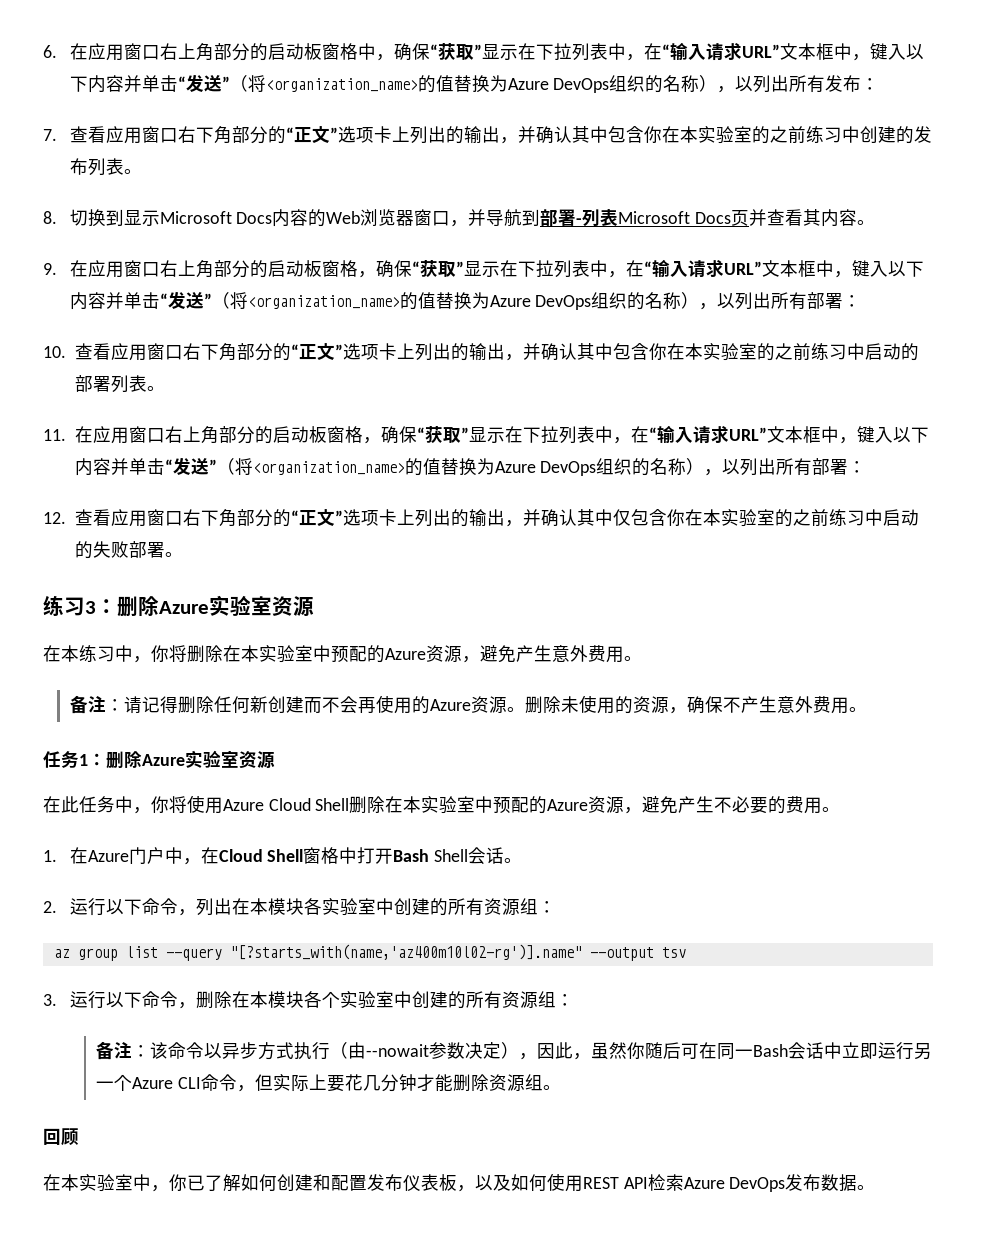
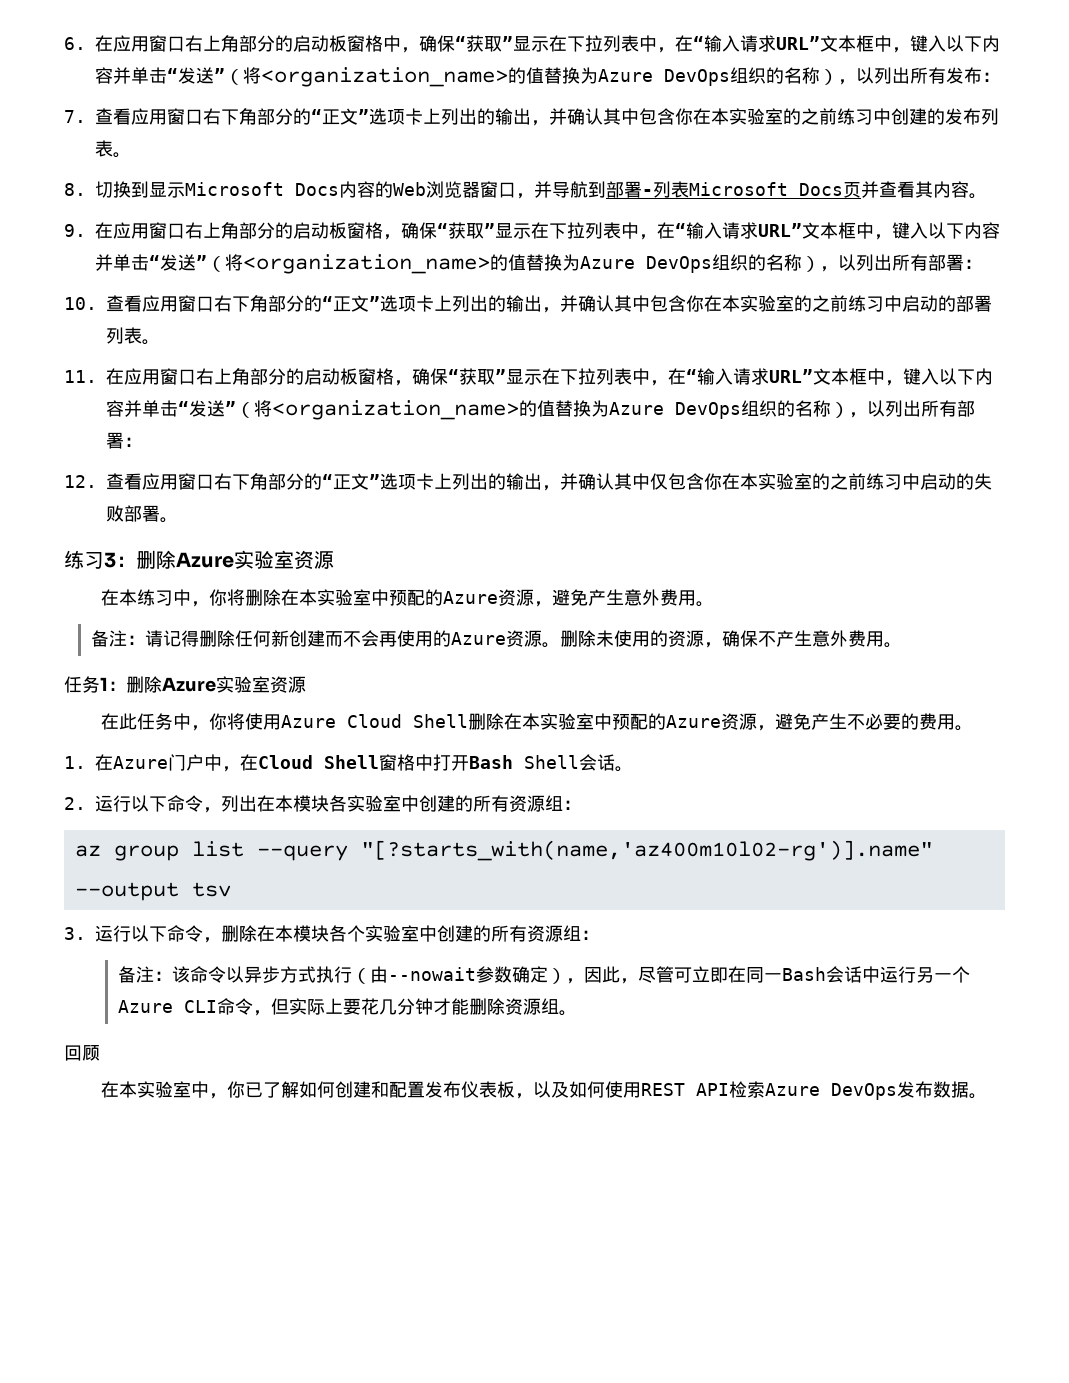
[465,1042,484,1059] 决 -> [511,966,530,983] 确
[591,1042,700,1059] 虽然你随后可 -> [637,966,728,983] 尽管可立即
[842,1042,879,1059] 立即 -> (880, 974) none

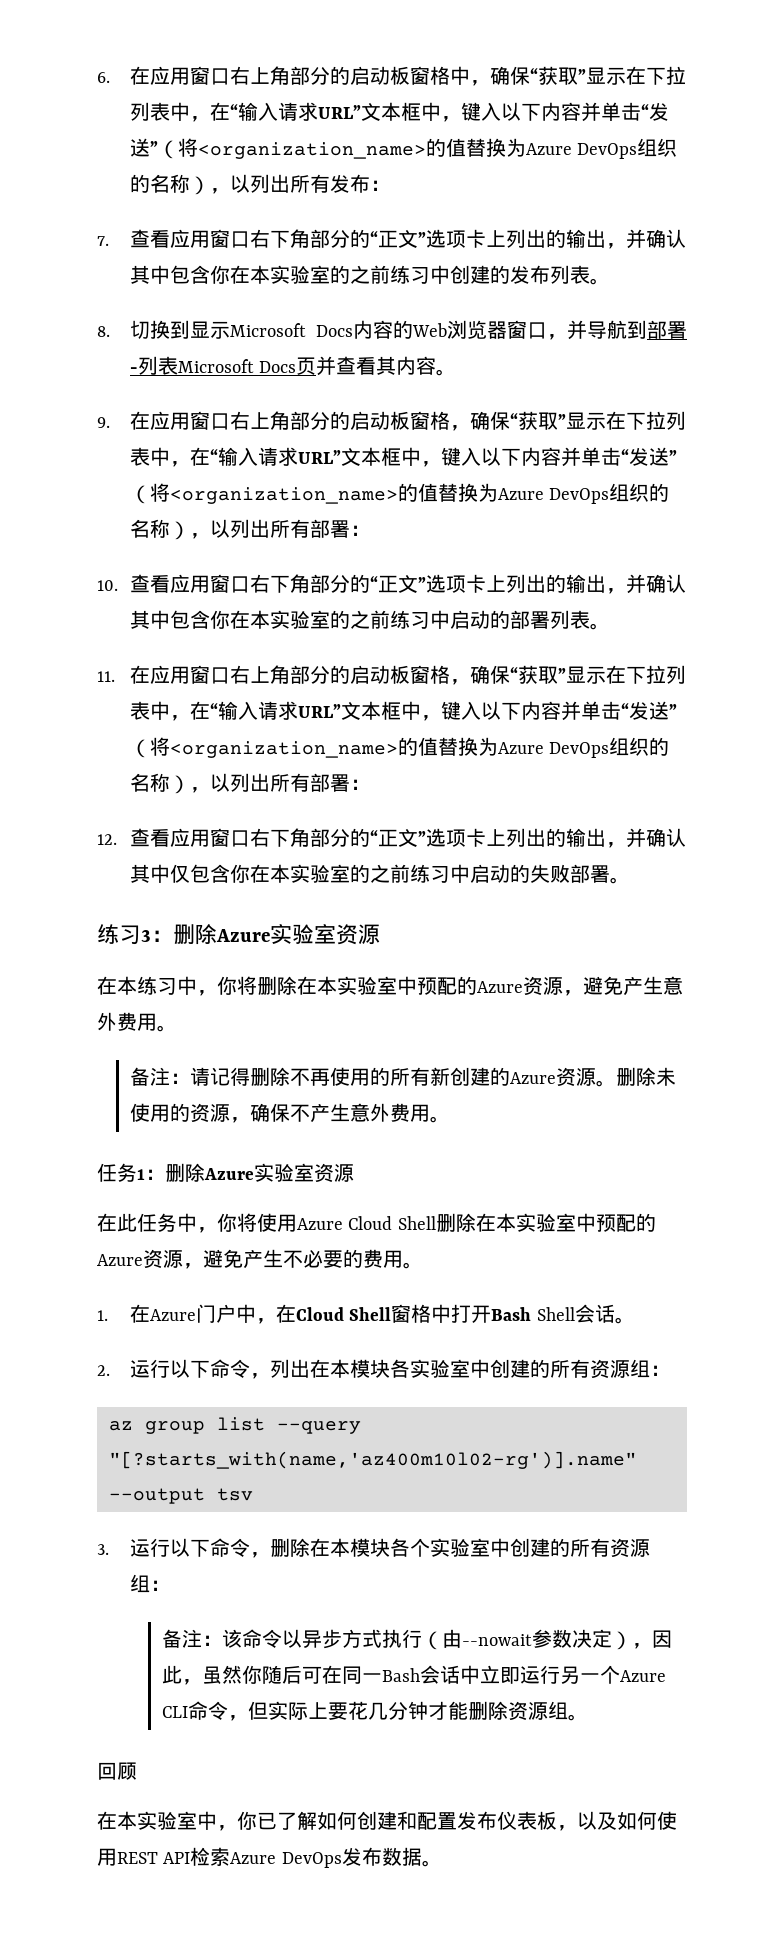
[234,630,433,647] 任何新创建而不会再使用 -> [289,1067,490,1086] 不再使用的所有新创建
[511,966,530,983] 确 -> [572,1629,593,1648] 决
[637,966,728,983] 尽管可立即 -> [202,1665,323,1684] 虽然你随后可
(880, 974) none -> [480,1665,521,1684] 立即

